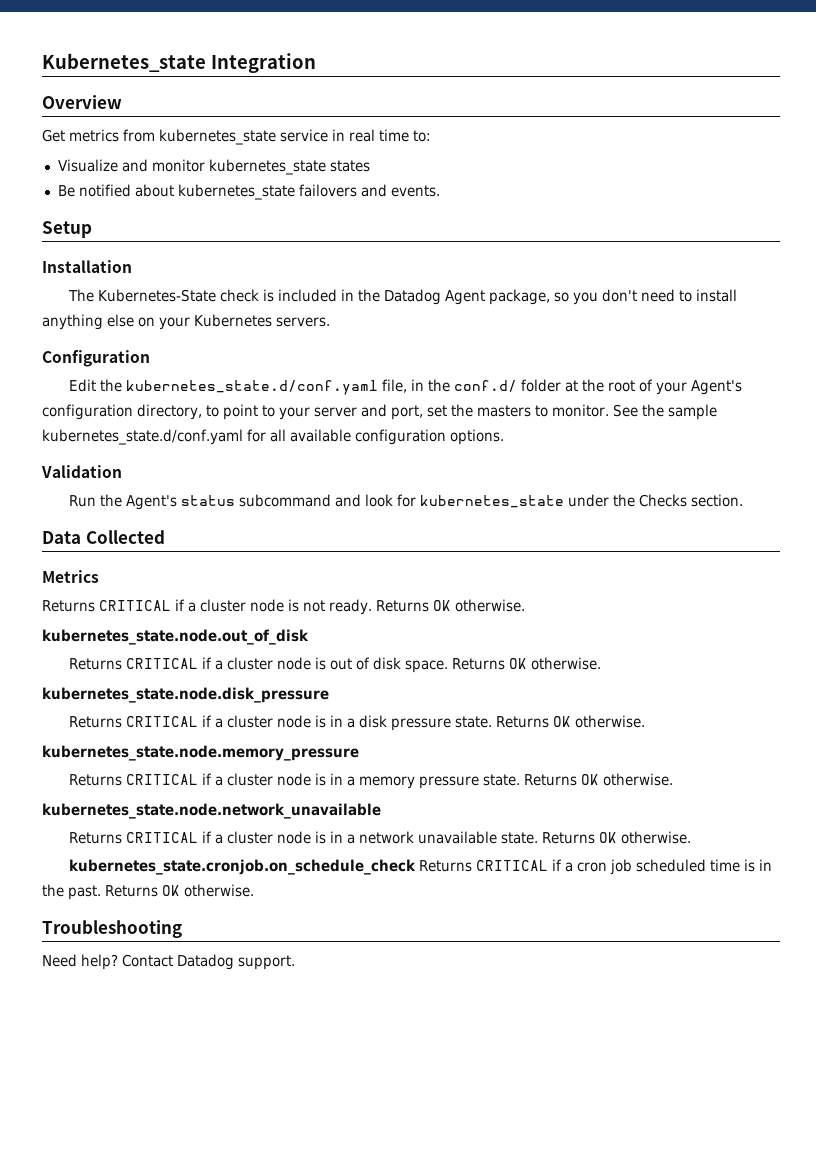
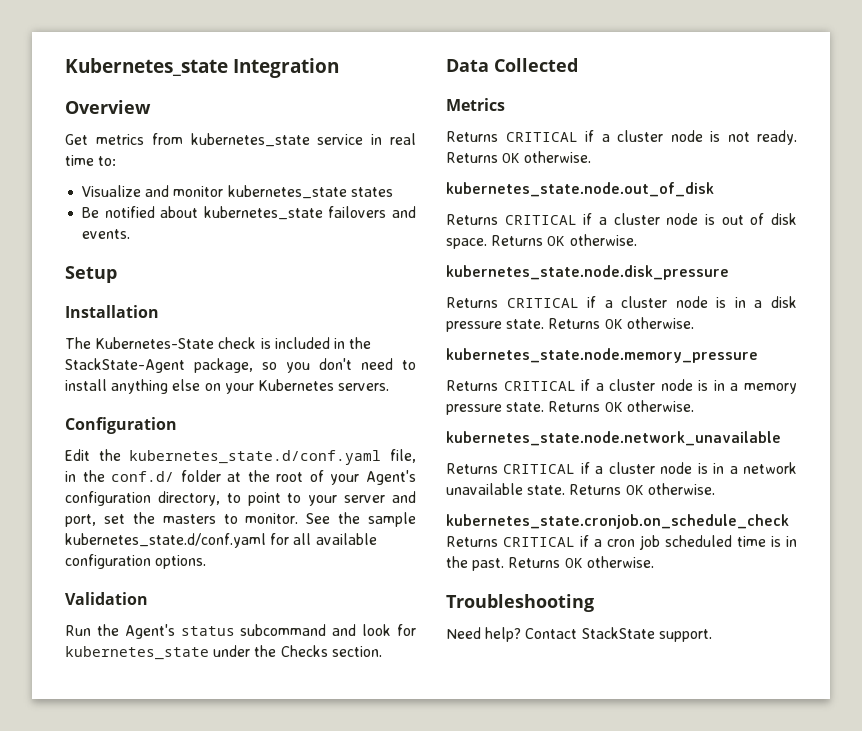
[384,289,486,305] Datadog Agent -> [65,358,185,373] StackState-Agent
[177,954,234,970] Datadog -> [581,627,655,639] StackState

